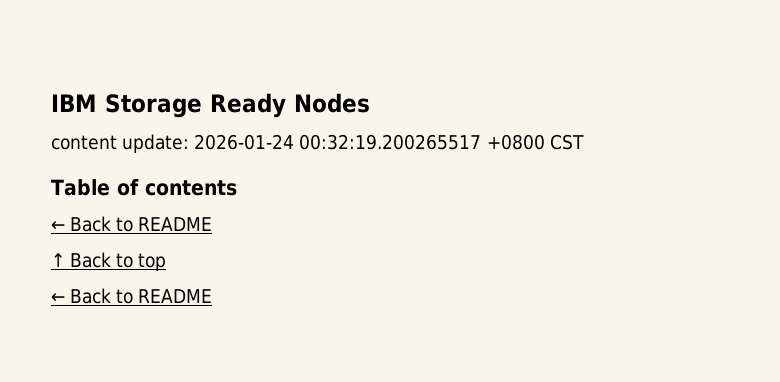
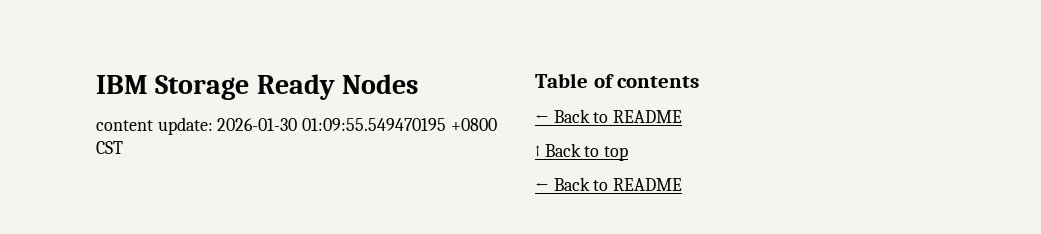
[194,134,482,150] 2026-01-24 00:32:19.200265517 -> [217,118,447,131] 2026-01-30 01:09:55.549470195

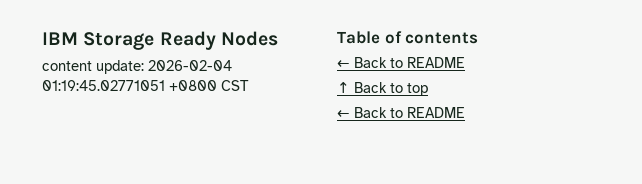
[217,118,447,131] 2026-01-30 01:09:55.549470195 -> [148,60,232,71] [42,80,165,91] 2026-02-04 01:19:45.02771051

